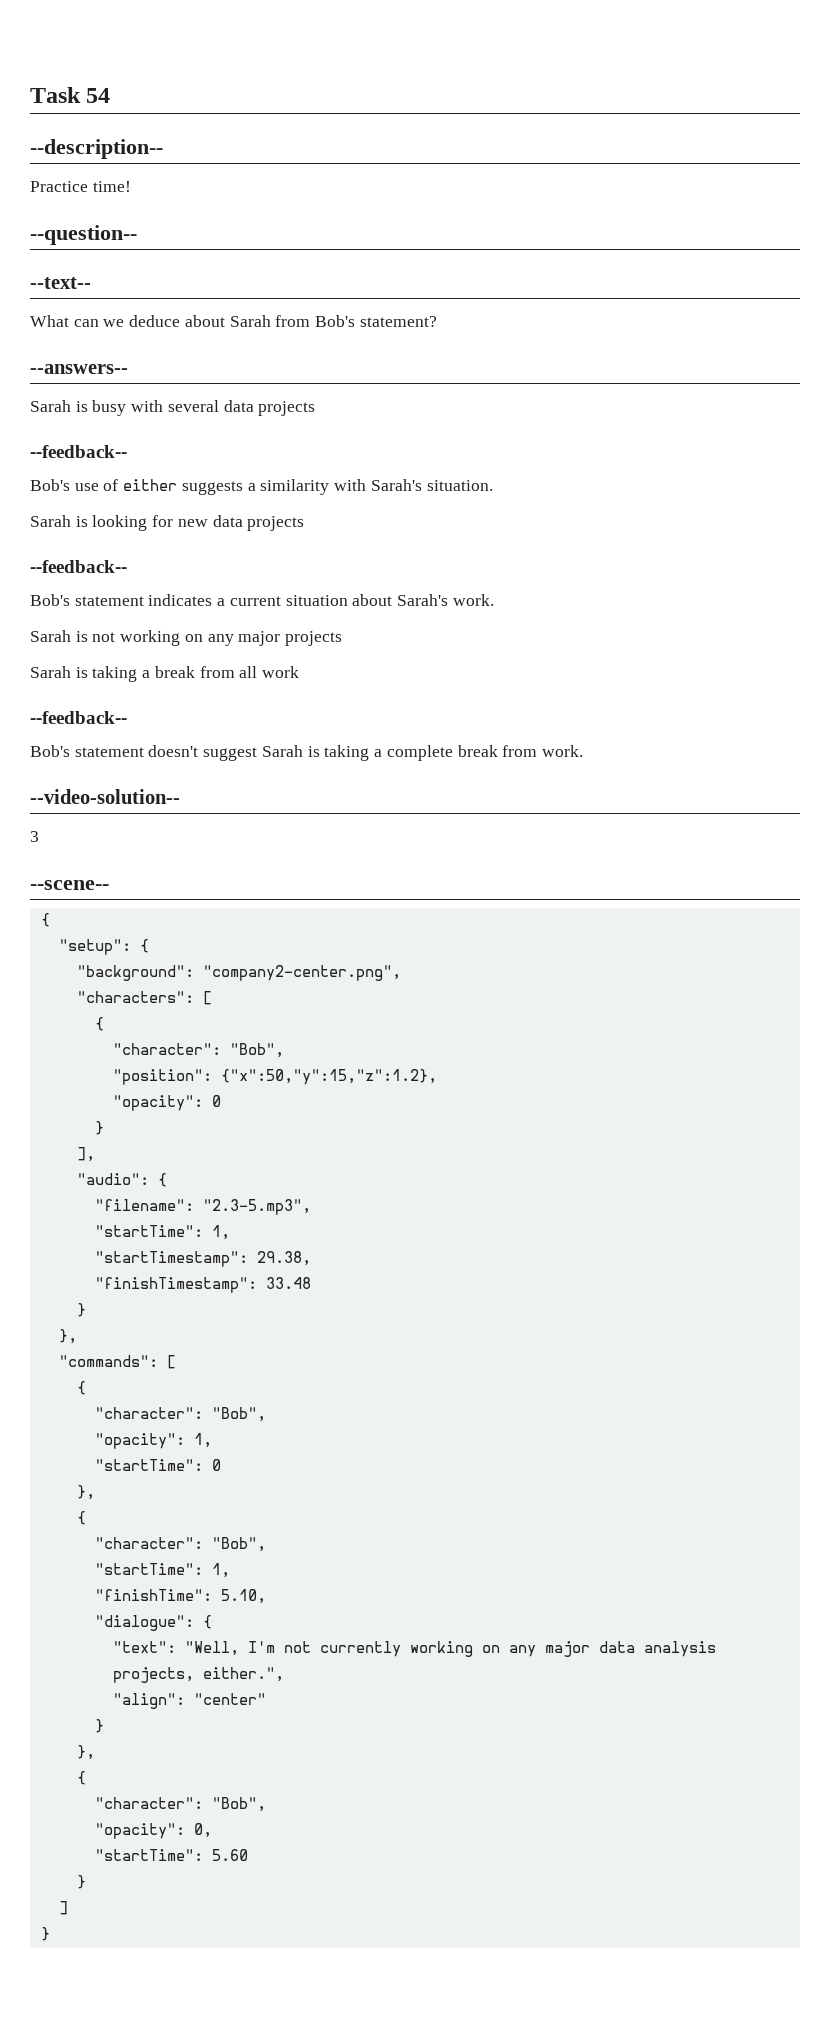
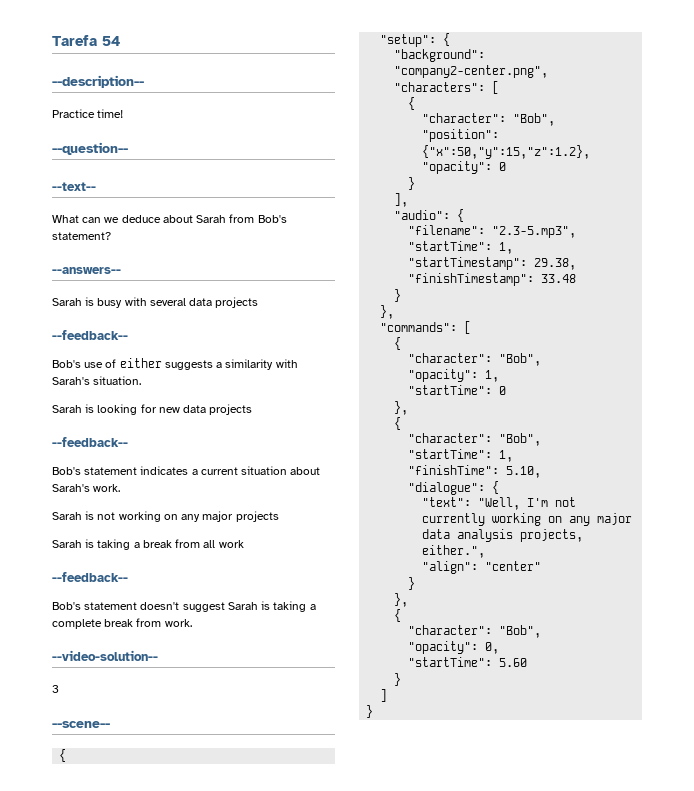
[30,87,81,103] Task -> [52,35,97,46] Tarefa

